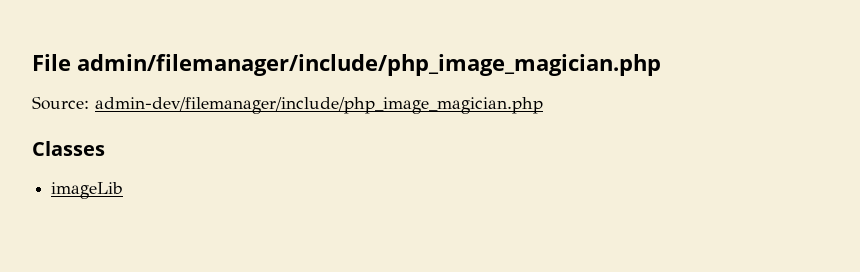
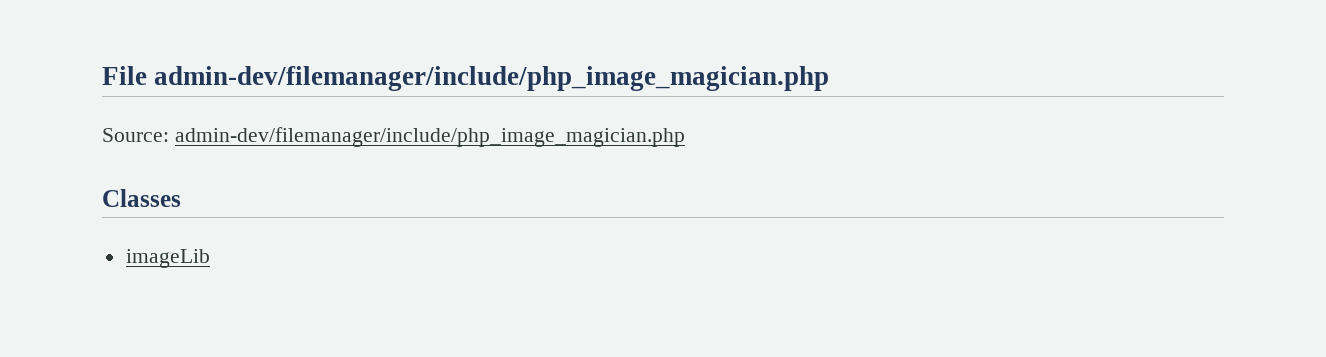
[77,54,661,76] admin/filemanager/include/php_image_magician.php -> [154,66,830,91] admin-dev/filemanager/include/php_image_magician.php

